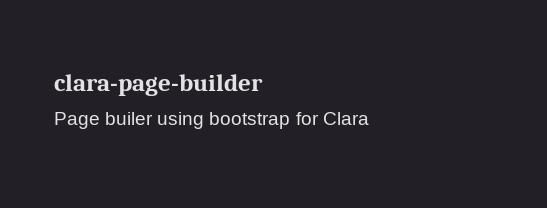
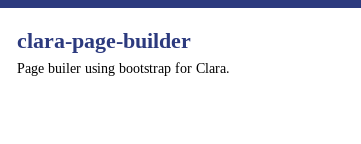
[322,112,369,125] Clara -> [196,63,230,73] Clara.

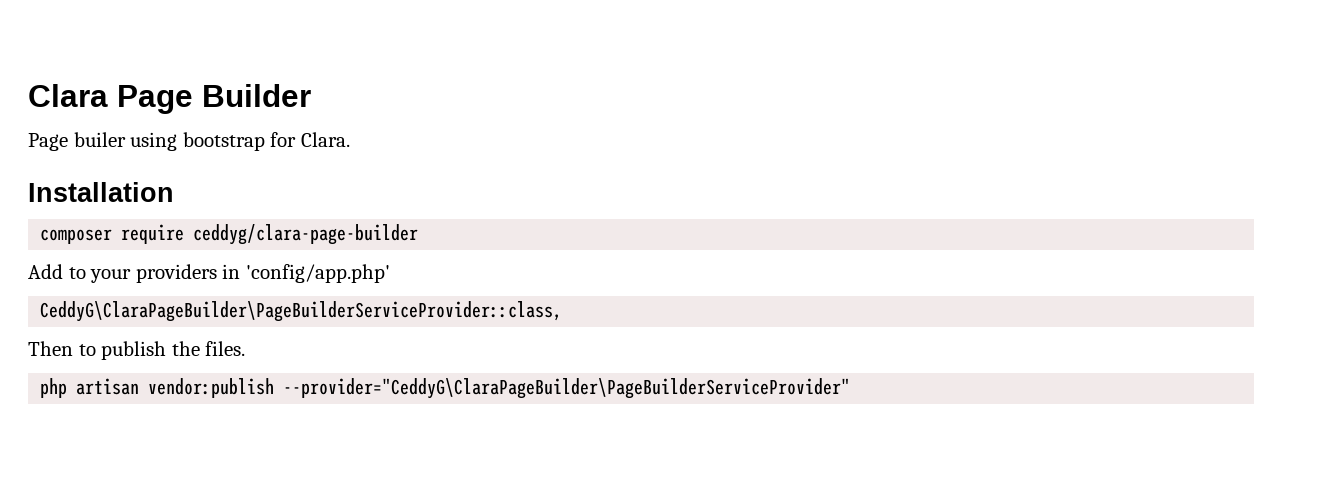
[17,33,191,53] clara-page-builder -> [28,84,311,114] Clara Page Builder
(230, 68) none -> [28,182,174,202] [40,224,419,245] [28,264,390,283] [40,301,563,322] [28,341,246,360] [40,378,851,399] // Installation // composer require ceddyg/clara-page-builder // Add to your providers in 'config/app.php' // CeddyG\ClaraPageBuilder\PageBuilderServiceProvider::class, // Then to publish the files. // php artisan vendor:publish --provider="CeddyG\ClaraPageBuilder\PageBuilderServiceProvider"

